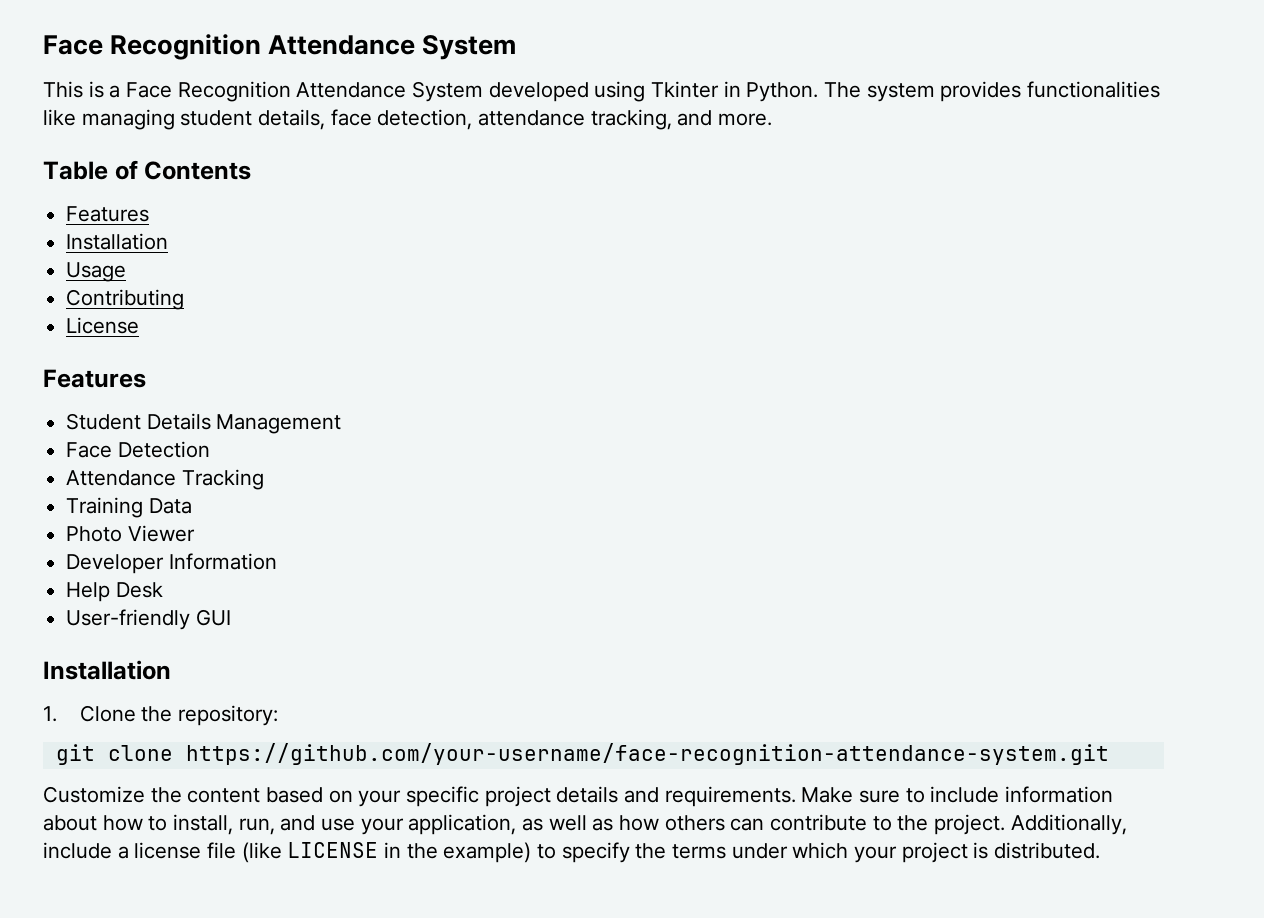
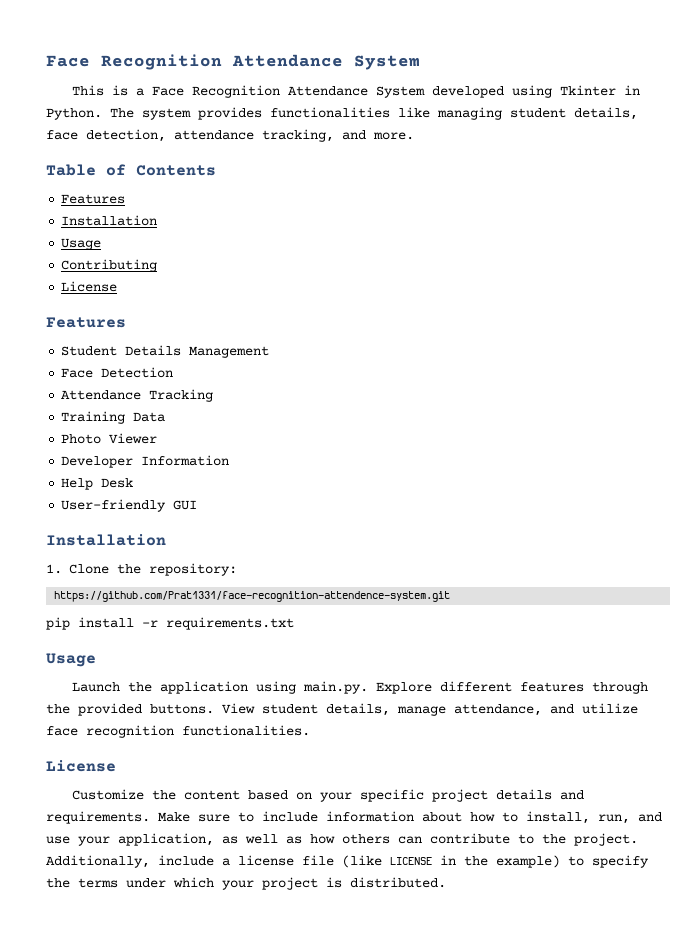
[55,743,1109,765] git clone https://github.com/your-username/face-recognition-attendance-system.git -> [54,591,451,602] [46,617,294,630] [46,653,96,667] [72,681,649,694] [46,703,638,716] [46,725,310,738] [46,760,116,772] https://github.com/Prat1331/face-recognition-attendence-system.git // pip install -r requirements.txt // Usage // Launch the application using main.py. Explore different features through the provided buttons. View student details, manage attendance, and utilize face recognition functionalities. // License

